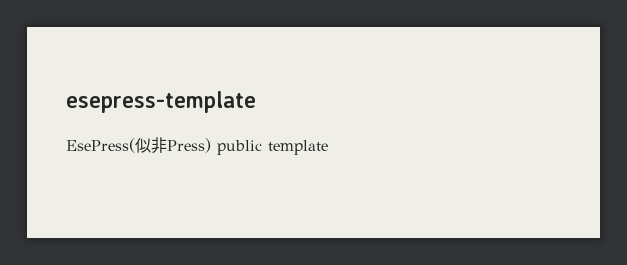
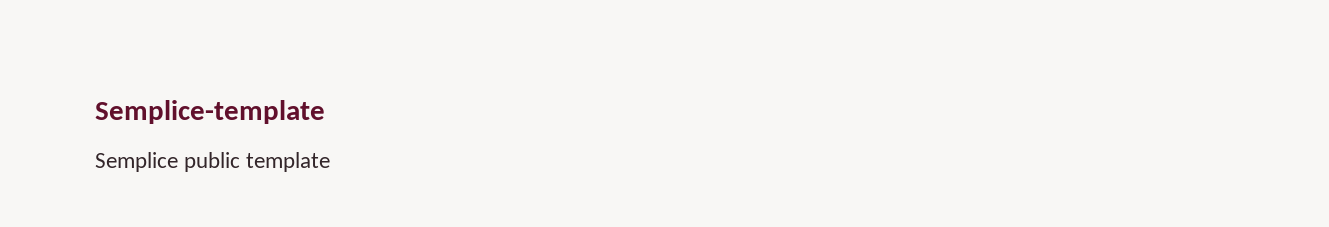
[66,91,256,113] [66,137,211,154] esepress-template // EsePress(似非Press) -> [95,100,325,124] [95,152,178,172] Semplice-template // Semplice

